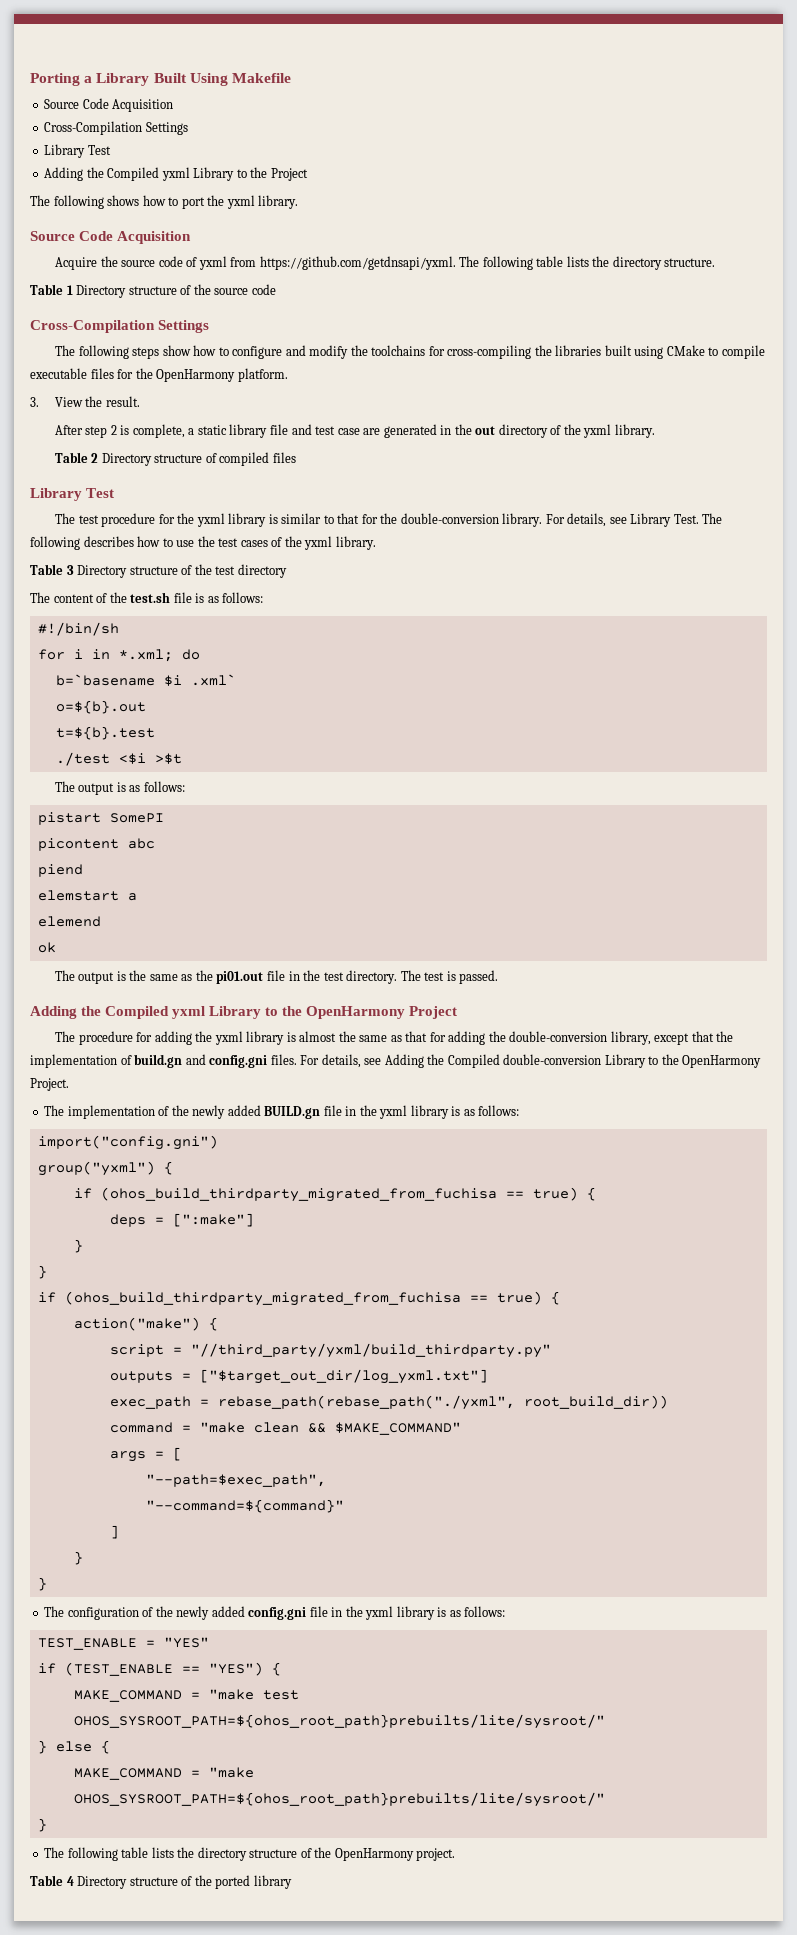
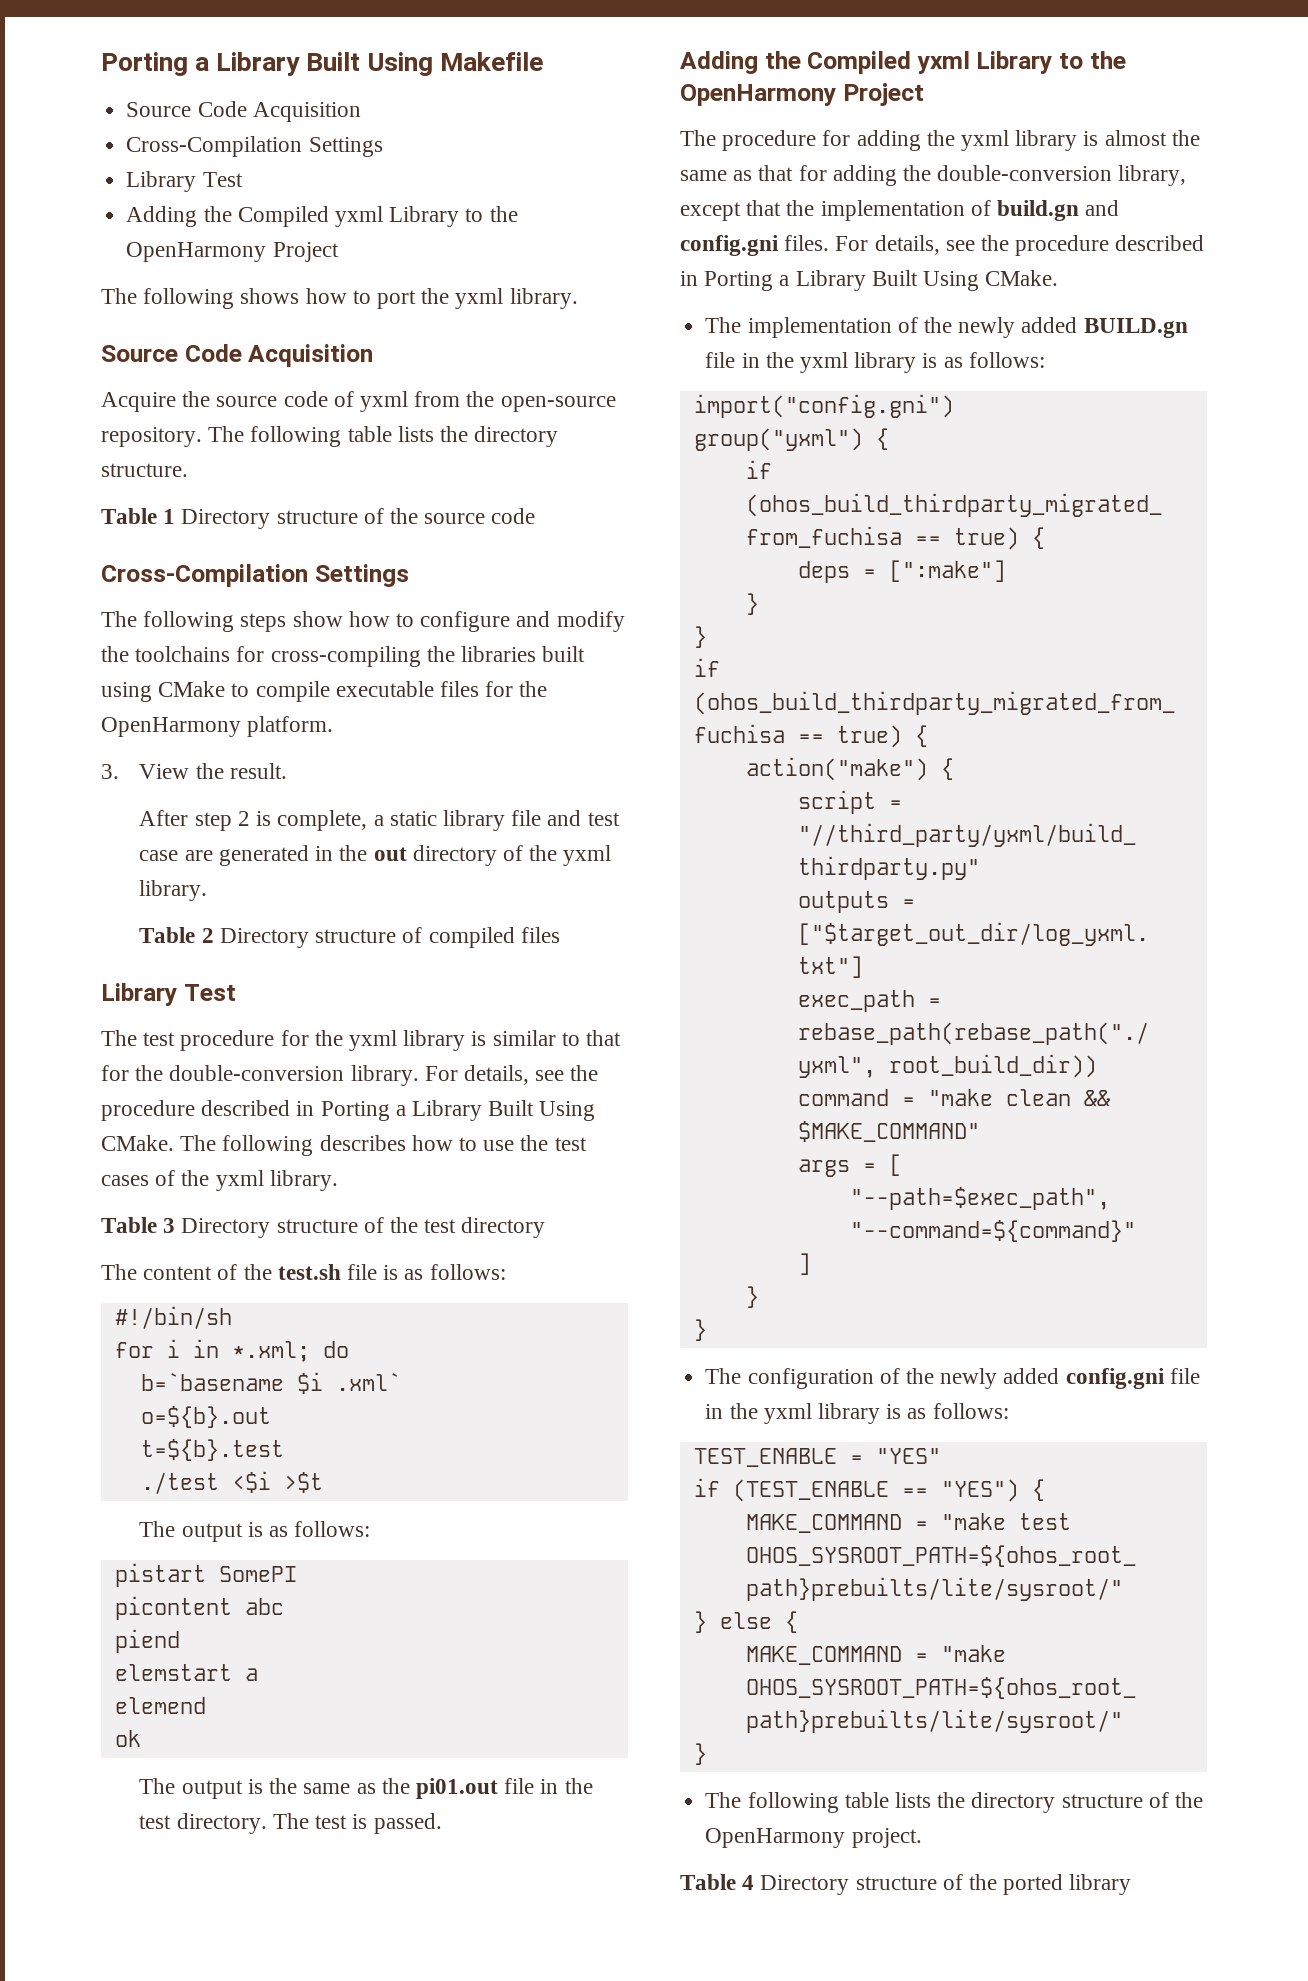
(268, 172) none -> [126,242,267,262] OpenHarmony
[259,256,456,270] https://github.com/getdnsapi/yxml. -> [466,391,616,412] [101,427,202,447] the open-source repository.
[630,513,699,527] Library Test. -> [570,1065,599,1081] [101,1100,596,1121] [101,1135,174,1151] the procedure described in Porting a Library Built Using CMake.
[384,1054,762,1068] [30,1078,69,1091] Adding the Compiled double-conversion Library to the OpenHarmony Project. -> [981,235,1205,256] [680,270,1059,291] the procedure described in Porting a Library Built Using CMake.

